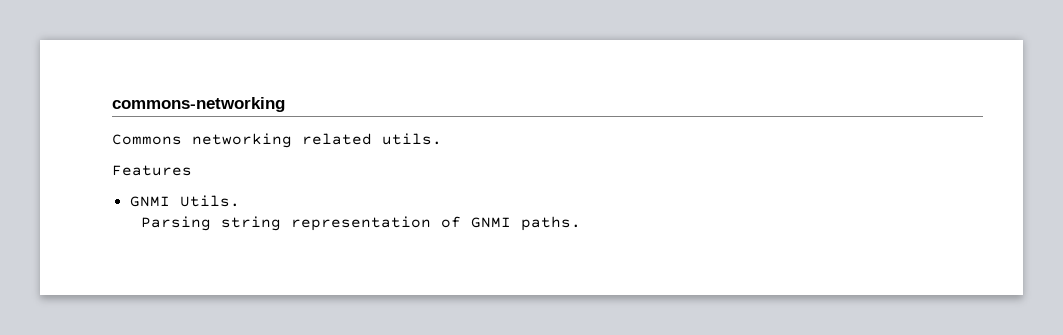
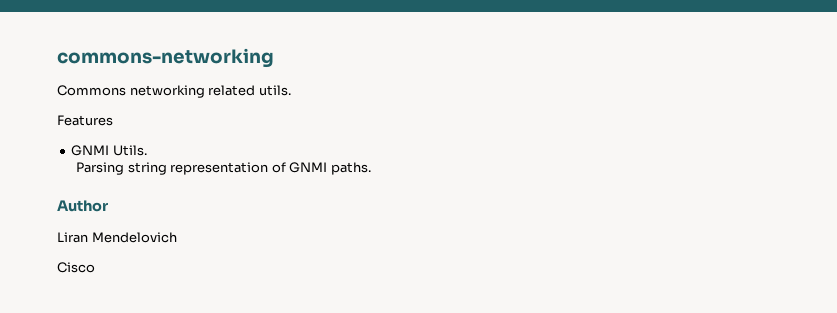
(582, 223) none -> [57,200,108,212] [57,232,177,243] [57,262,95,273] // Author // Liran Mendelovich // Cisco

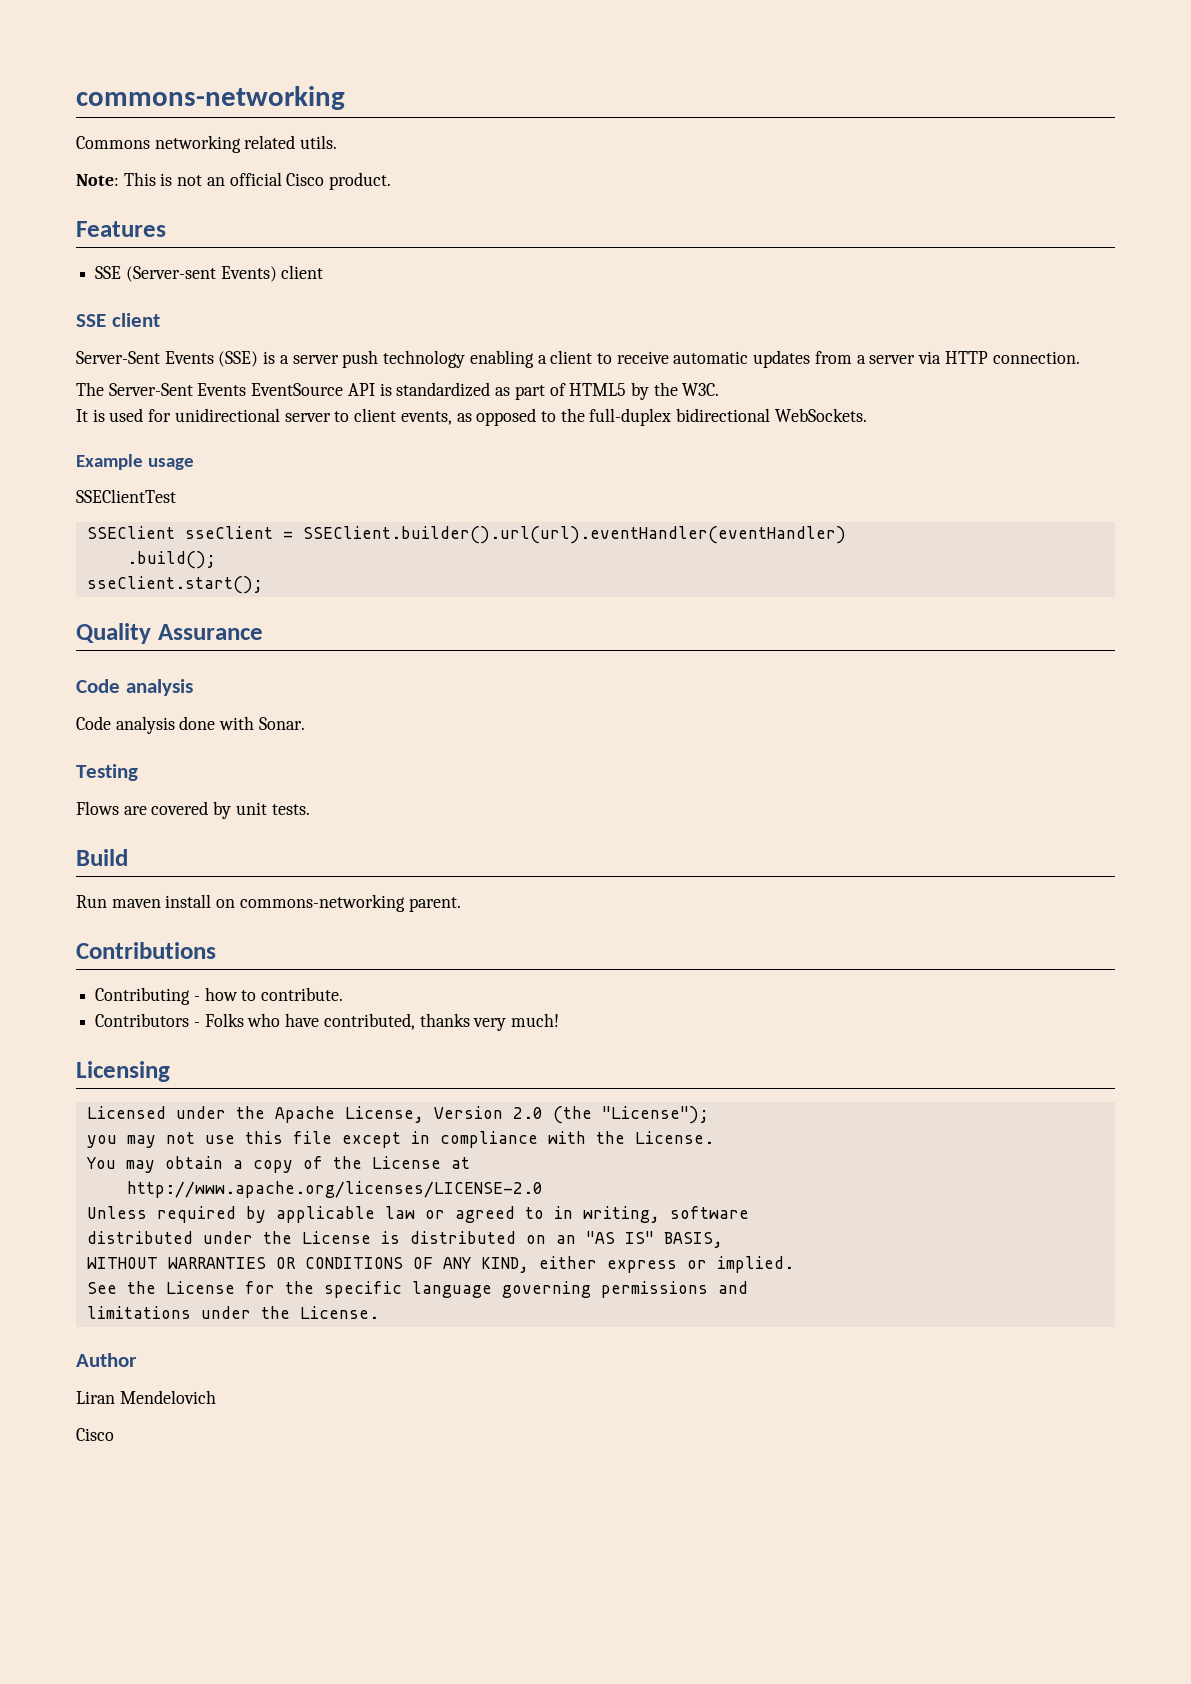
[57,115,113,126] [71,145,147,156] [76,162,371,175] Features // GNMI Utils. // Parsing string representation of GNMI paths. -> [76,172,392,190] [76,221,166,237] [95,265,324,282] [76,313,160,327] [76,350,1080,368] [76,382,720,400] [76,408,867,426] [76,454,194,470] [76,489,176,503] [86,526,846,544] [126,551,216,569] [86,576,263,594] [76,623,263,644] [76,679,193,696] [76,716,305,734] [76,764,138,781] [76,801,310,819] [76,849,128,866] [76,894,461,912] [76,942,216,959] [95,987,344,1005] [95,1013,560,1031] [76,1061,170,1082] [86,1106,709,1124] [86,1131,714,1148] [85,1156,470,1173] [126,1181,543,1198] [86,1206,749,1223] [86,1231,723,1248] [86,1256,794,1273] [86,1281,748,1298] [86,1306,379,1319] Note: This is not an official Cisco product. // Features // SSE (Server-sent Events) client // SSE client // Server-Sent Events (SSE) is a server push technology enabling a client to receive automatic updates from a server via HTTP connection. // The Server-Sent Events EventSource API is standardized as part of HTML5 by the W3C. // It is used for unidirectional server to client events, as opposed to the full-duplex bidirectional WebSockets. // Example usage // SSEClientTest // SSEClient sseClient = SSEClient.builder().url(url).eventHandler(eventHandler) // .build(); // sseClient.start(); // Quality Assurance // Code analysis // Code analysis done with Sonar. // Testing // Flows are covered by unit tests. // Build // Run maven install on commons-networking parent. // Contributions // Contributing - how to contribute. // Contributors - Folks who have contributed, thanks very much! // Licensing // Licensed under the Apache License, Version 2.0 (the "License"); // you may not use this file except in compliance with the License. // You may obtain a copy of the License at // http://www.apache.org/licenses/LICENSE-2.0 // Unless required by applicable law or agreed to in writing, software // distributed under the License is distributed on an "AS IS" BASIS, // WITHOUT WARRANTIES OR CONDITIONS OF ANY KIND, either express or implied. // See the License for the specific language governing permissions and // limitations under the License.

